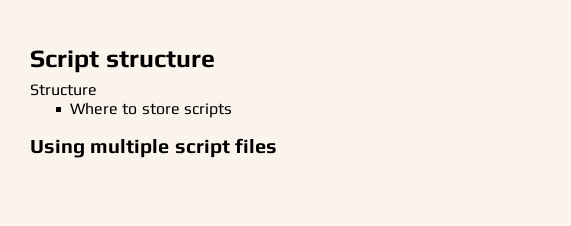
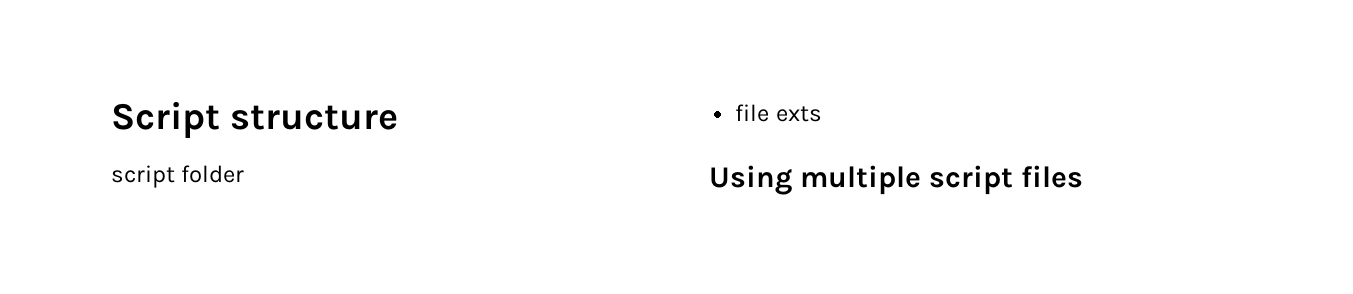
[30,84,97,96] [70,102,233,118] Structure // Where to store scripts -> [111,165,245,188] [735,104,822,122] script folder // file exts

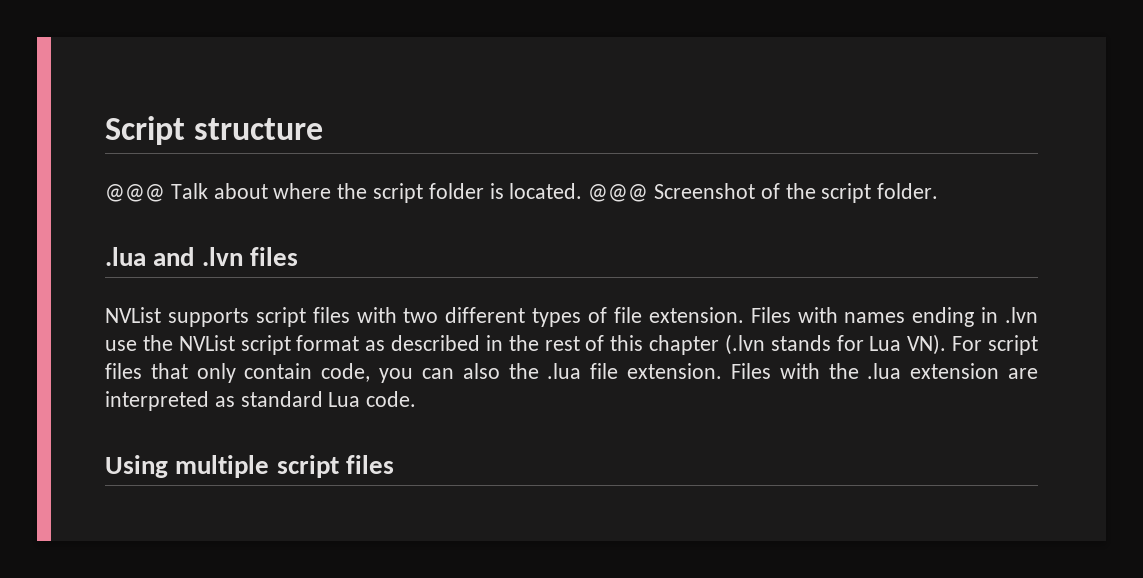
[111,165,245,188] [735,104,822,122] script folder // file exts -> [105,183,939,203] [105,247,298,266] [105,307,1038,327] [105,334,1039,355] [105,363,1039,383] [105,391,417,411] @@@ Talk about where the script folder is located. @@@ Screenshot of the script folder. // .lua and .lvn files // NVList supports script files with two different types of file extension. Files with names ending in .lvn use the NVList script format as described in the rest of this chapter (.lvn stands for Lua VN). For script files that only contain code, you can also the .lua file extension. Files with the .lua extension are interpreted as standard Lua code.

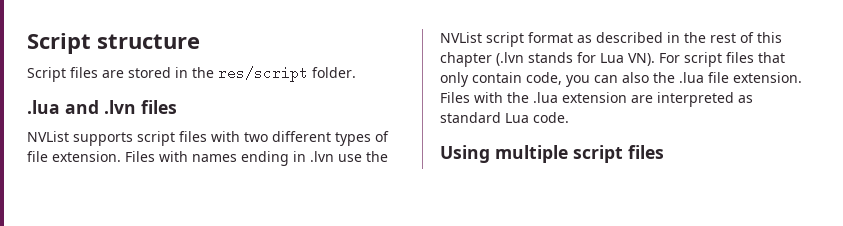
[105,183,872,203] @@@ Talk about where the script folder is located. @@@ Screenshot of the script -> [27,66,308,82] Script files are stored in the res/script

